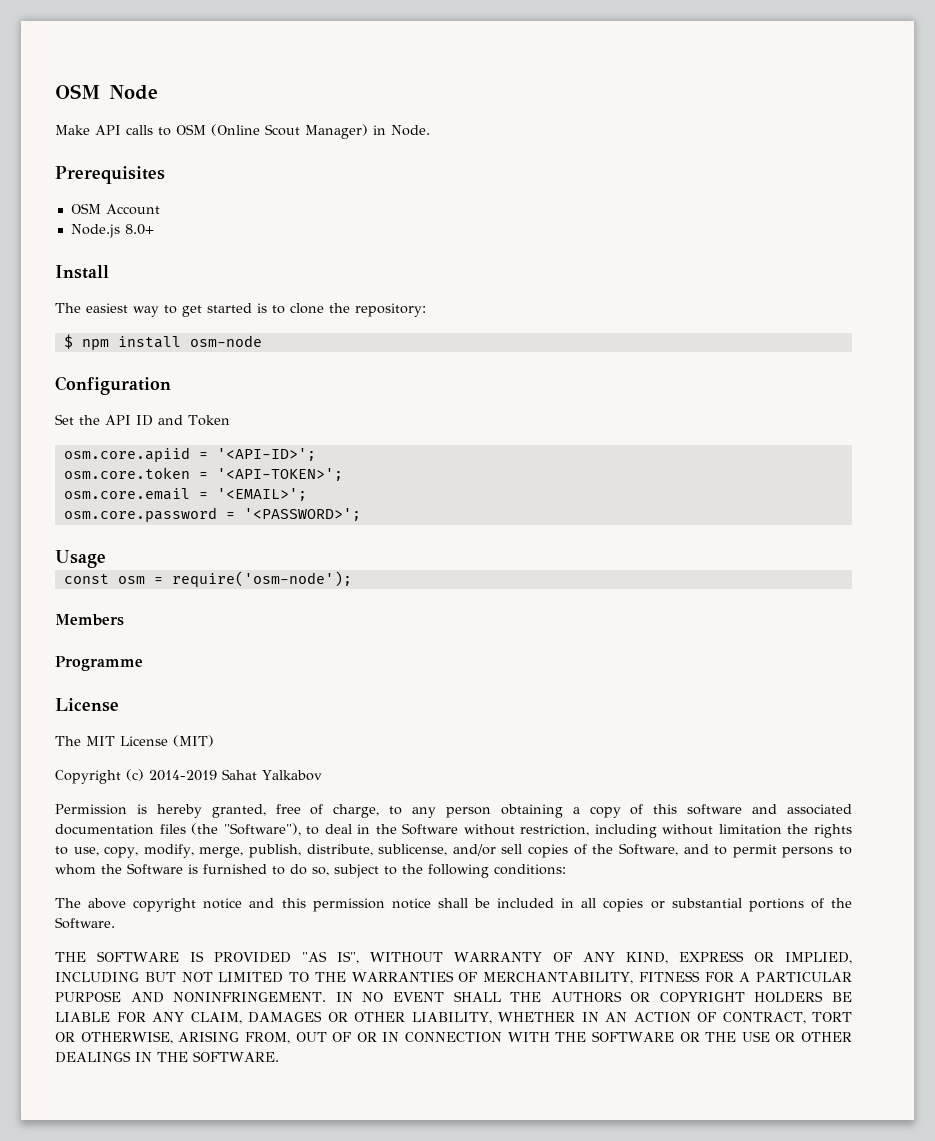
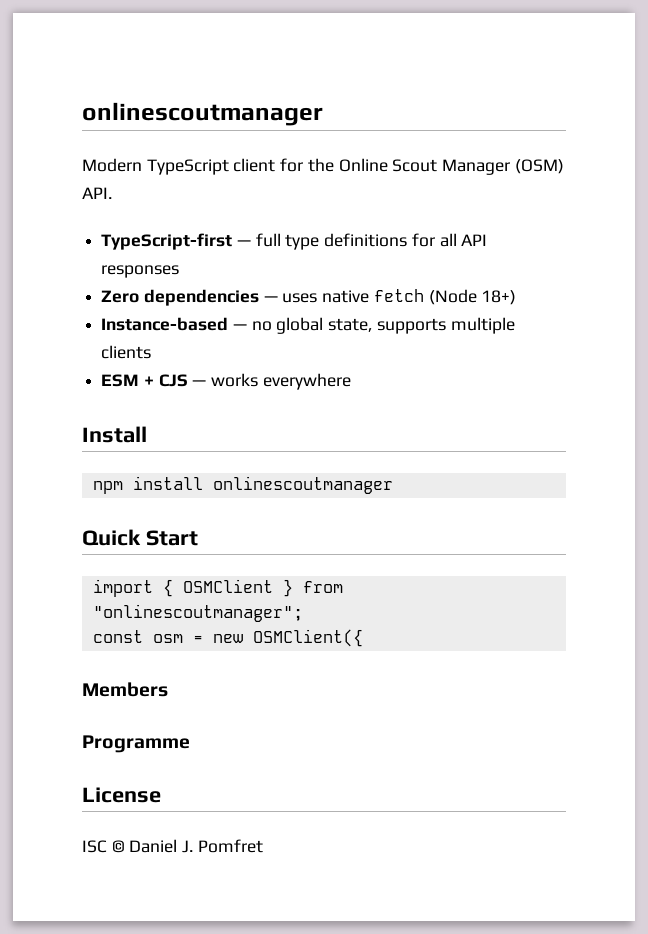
[55,84,158,100] [55,124,430,139] [55,166,165,184] [70,203,160,215] [70,224,154,238] [55,265,109,279] [55,303,426,317] [63,334,262,350] [55,376,171,395] [55,414,230,426] [63,447,316,462] [63,467,343,481] [63,488,307,501] [63,507,361,522] [55,550,106,568] OSM Node // Make API calls to OSM (Online Scout Manager) in Node. // Prerequisites // OSM Account // Node.js 8.0+ // Install // The easiest way to get started is to clone the repository: // $ npm install osm-node // Configuration // Set the API ID and Token // osm.core.apiid = '<API-ID>'; // osm.core.token = '<API-TOKEN>'; // osm.core.email = '<EMAIL>'; // osm.core.password = '<PASSWORD>'; // Usage -> [82,102,323,126] [82,158,564,175] [82,187,112,199] [101,233,488,250] [101,265,180,278] [101,289,517,306] [101,317,515,334] [101,345,152,359] [101,373,351,390] [82,426,147,443] [92,476,393,494] [82,529,198,546] [92,579,343,597] [92,604,303,622] onlinescoutmanager // Modern TypeScript client for the Online Scout Manager (OSM) API. // TypeScript-first — full type definitions for all API responses // Zero dependencies — uses native fetch (Node 18+) // Instance-based — no global state, supports multiple clients // ESM + CJS — works everywhere // Install // npm install onlinescoutmanager // Quick Start // import { OSMClient } from "onlinescoutmanager";
[171,571,352,587] require('osm-node'); -> [212,629,363,647] new OSMClient({
[55,735,214,747] [55,769,322,784] [55,804,852,818] [55,823,852,838] [55,843,852,858] [55,863,566,878] [55,898,852,912] [55,917,115,929] [55,951,852,964] [55,971,853,984] [55,991,852,1003] [55,1011,852,1024] [55,1031,852,1044] [55,1051,279,1063] The MIT License (MIT) // Copyright (c) 2014-2019 Sahat Yalkabov // Permission is hereby granted, free of charge, to any person obtaining a copy of this software and associated documentation files (the "Software"), to deal in the Software without restriction, including without limitation the rights to use, copy, modify, merge, publish, distribute, sublicense, and/or sell copies of the Software, and to permit persons to whom the Software is furnished to do so, subject to the following conditions: // The above copyright notice and this permission notice shall be included in all copies or substantial portions of the Software. // THE SOFTWARE IS PROVIDED "AS IS", WITHOUT WARRANTY OF ANY KIND, EXPRESS OR IMPLIED, INCLUDING BUT NOT LIMITED TO THE WARRANTIES OF MERCHANTABILITY, FITNESS FOR A PARTICULAR PURPOSE AND NONINFRINGEMENT. IN NO EVENT SHALL THE AUTHORS OR COPYRIGHT HOLDERS BE LIABLE FOR ANY CLAIM, DAMAGES OR OTHER LIABILITY, WHETHER IN AN ACTION OF CONTRACT, TORT OR OTHERWISE, ARISING FROM, OUT OF OR IN CONNECTION WITH THE SOFTWARE OR THE USE OR OTHER DEALINGS IN THE SOFTWARE. -> [82,839,263,853] ISC © Daniel J. Pomfret

